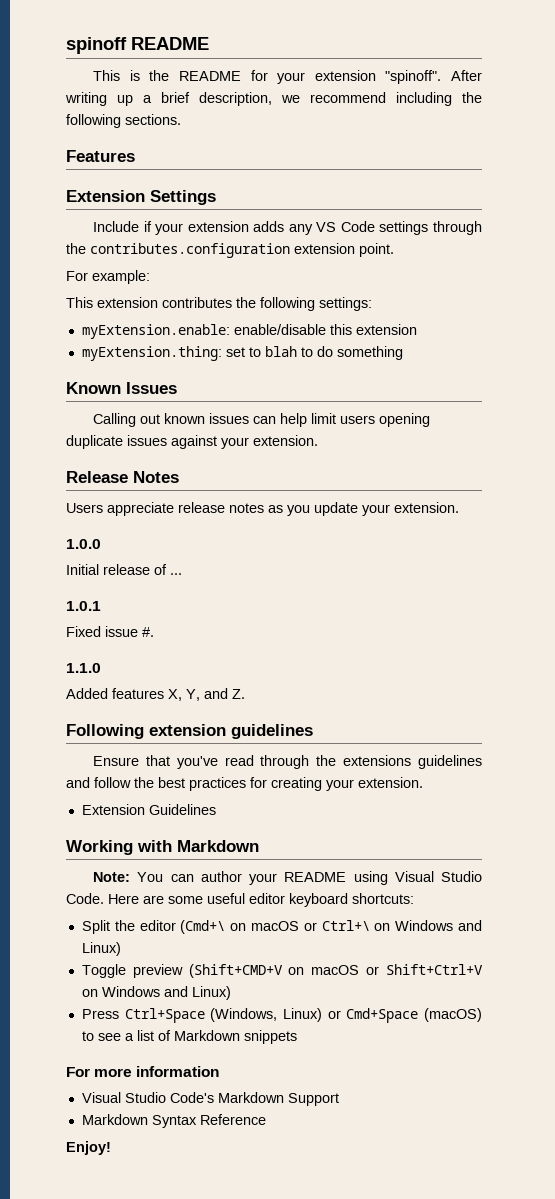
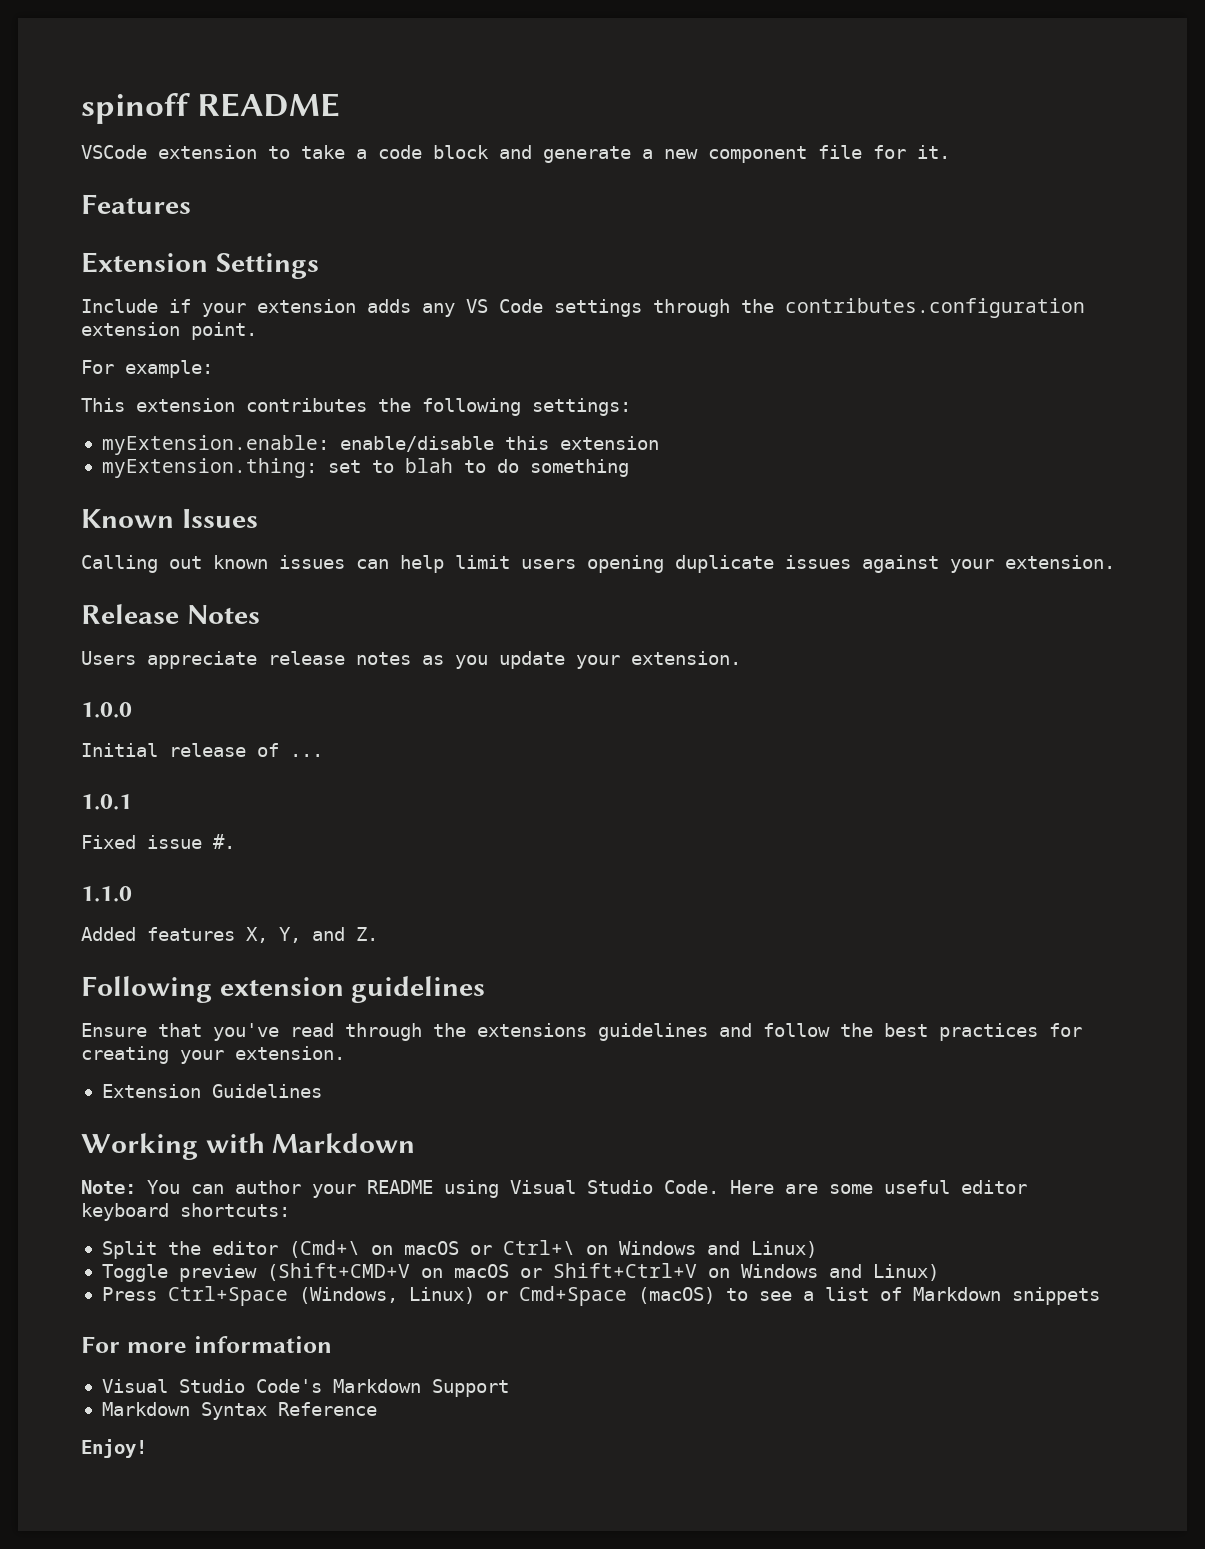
[93,70,482,84] [65,92,482,106] [66,114,181,128] This is the README for your extension "spinoff". After writing up a brief description, we recommend including the following sections. -> [81,145,950,163] VSCode extension to take a code block and generate a new component file for it.

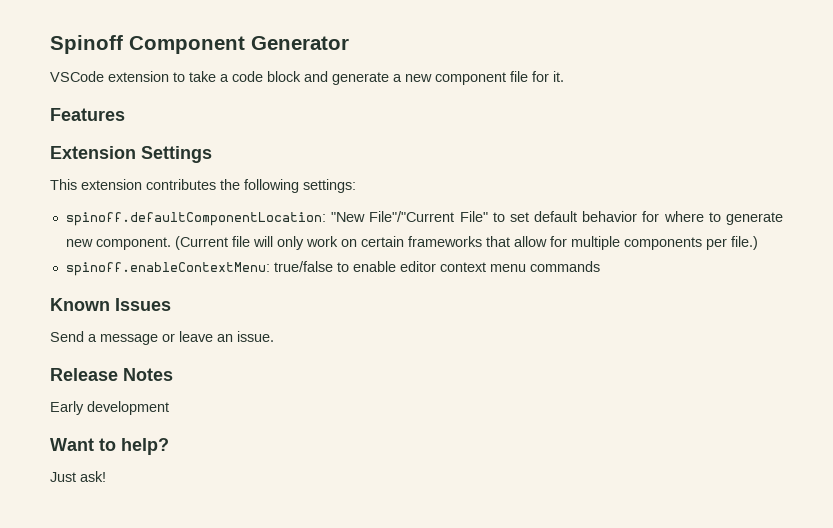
[81,93,341,124] spinoff README -> [50,35,349,54] Spinoff Component Generator
[81,298,1085,318] [81,322,257,340] [81,360,213,378] // Include if your extension adds any VS Code settings through the contributes.configuration extension point. // For example: -> (212, 154) none
[101,435,659,455] [101,458,629,478] [81,509,258,528] [81,555,1115,573] [81,604,260,624] [81,651,741,669] [81,702,132,718] [81,743,323,757] [81,794,132,810] [81,834,235,849] [81,886,132,902] [81,927,378,943] [81,976,486,1003] [81,1023,1082,1041] [81,1046,345,1064] [101,1084,322,1098] [81,1133,416,1160] [81,1180,1027,1198] [81,1203,290,1221] [101,1240,817,1259] [101,1263,939,1282] [101,1286,1100,1306] [81,1336,332,1353] [101,1379,509,1397] [101,1402,377,1420] [81,1439,147,1458] myExtension.enable: enable/disable this extension // myExtension.thing: set to blah to do something // Known Issues // Calling out known issues can help limit users opening duplicate issues against your extension. // Release Notes // Users appreciate release notes as you update your extension. // 1.0.0 // Initial release of ... // 1.0.1 // Fixed issue #. // 1.1.0 // Added features X, Y, and Z. // Following extension guidelines // Ensure that you've read through the extensions guidelines and follow the best practices for creating your extension. // Extension Guidelines // Working with Markdown // Note: You can author your README using Visual Studio Code. Here are some useful editor keyboard shortcuts: // Split the editor (Cmd+\ on macOS or Ctrl+\ on Windows and Linux) // Toggle preview (Shift+CMD+V on macOS or Shift+Ctrl+V on Windows and Linux) // Press Ctrl+Space (Windows, Linux) or Cmd+Space (macOS) to see a list of Markdown snippets // For more information // Visual Studio Code's Markdown Support // Markdown Syntax Reference // Enjoy! -> [65,211,783,226] [65,236,758,250] [65,261,600,276] [50,298,171,311] [50,331,274,345] [50,368,173,381] [50,401,169,415] [50,438,169,455] [50,471,106,482] spinoff.defaultComponentLocation: "New File"/"Current File" to set default behavior for where to generate new component. (Current file will only work on certain frameworks that allow for multiple components per file.) // spinoff.enableContextMenu: true/false to enable editor context menu commands // Known Issues // Send a message or leave an issue. // Release Notes // Early development // Want to help? // Just ask!

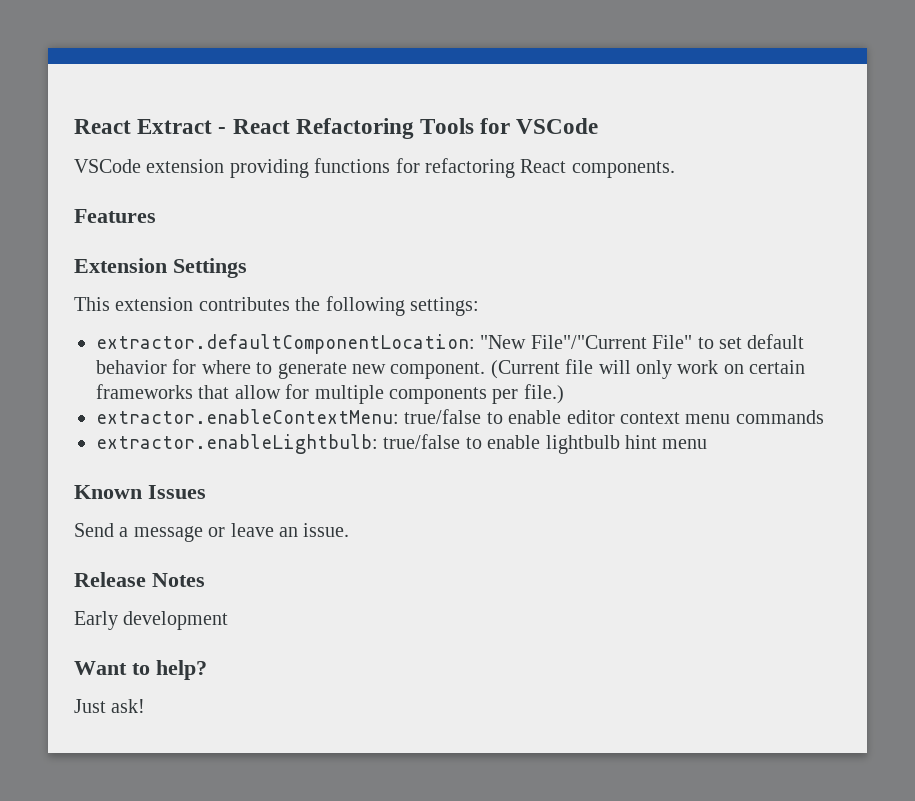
[50,35,349,54] [50,71,564,85] Spinoff Component Generator // VSCode extension to take a code block and generate a new component file for it. -> [74,118,599,139] [74,158,675,178] React Extract - React Refactoring Tools for VSCode // VSCode extension providing functions for refactoring React components.
[65,212,326,226] spinoff.defaultComponentLocation: -> [96,334,475,354] extractor.defaultComponentLocation:
[65,262,270,276] spinoff.enableContextMenu: -> [96,409,399,424] extractor.enableContextMenu:
(600, 266) none -> [96,434,708,454] // extractor.enableLightbulb: true/false to enable lightbulb hint menu

